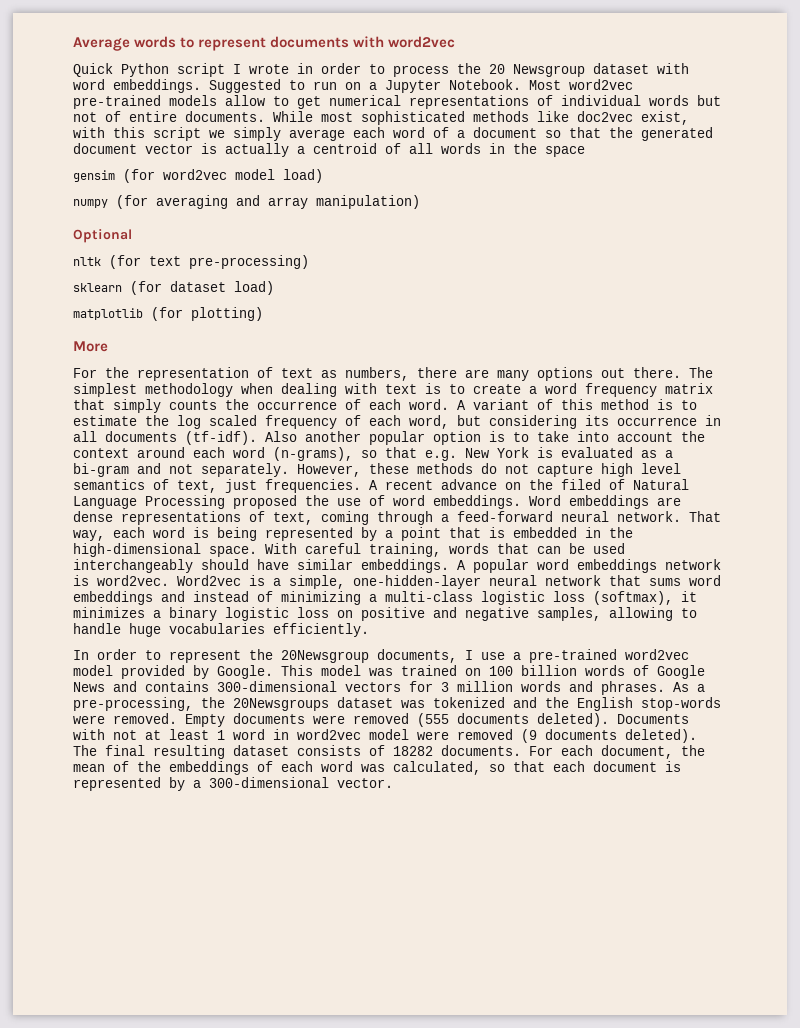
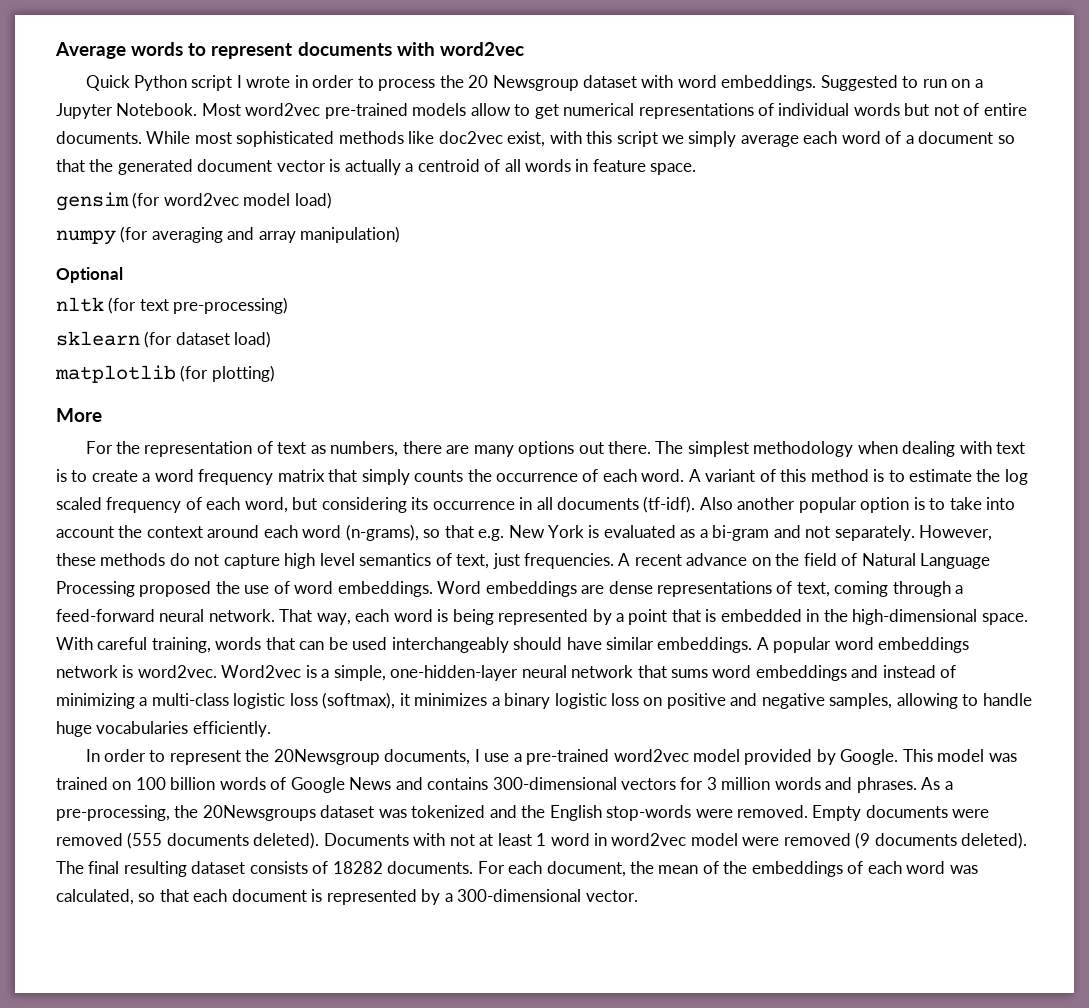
[513,143,585,157] the space -> [592,159,697,175] feature space.
[561,479,601,490] filed -> [803,553,837,566] field

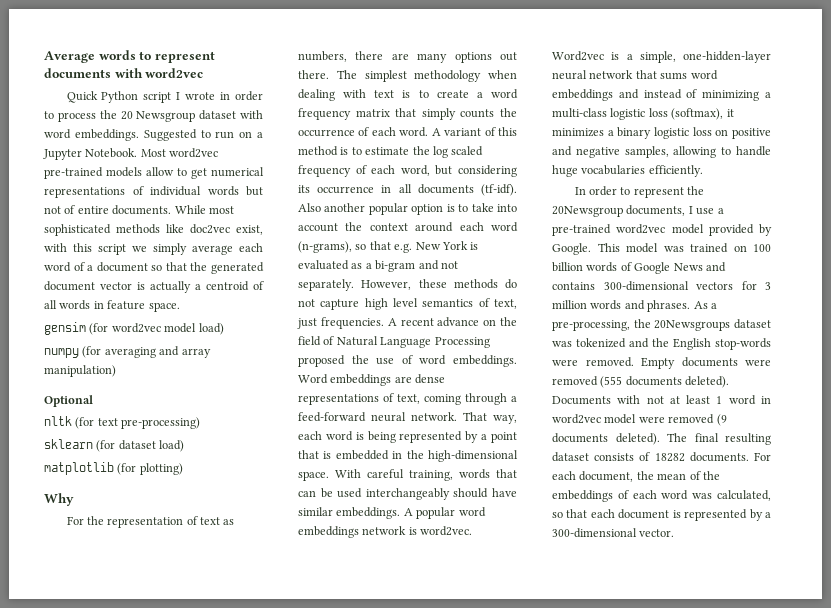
[56,408,102,422] More -> [44,493,74,506] Why

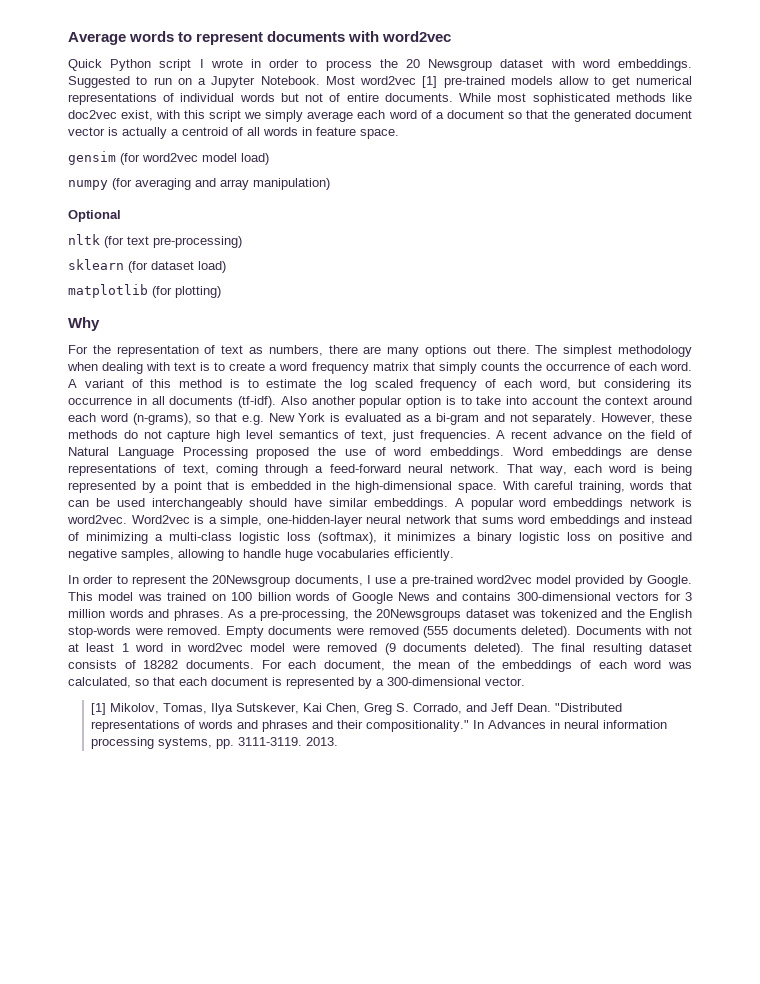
(219, 153) none -> [422,76,438,88] [1]
(675, 533) none -> [91,703,623,715] [91,720,668,732] [91,737,339,749] // [1] Mikolov, Tomas, Ilya Sutskever, Kai Chen, Greg S. Corrado, and Jeff Dean. "Distributed representations of words and phrases and their compositionality." In Advances in neural information processing systems, pp. 3111-3119. 2013.

